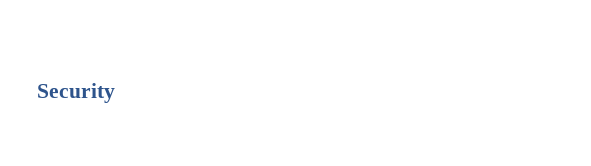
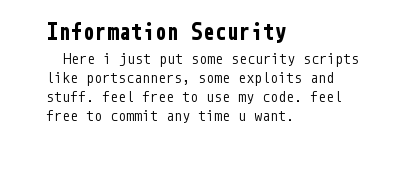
(37, 93) none -> [46,22,178,40] Information
(115, 93) none -> [63,53,360,67] [46,72,334,86] [46,91,342,104] [46,110,294,123] // Here i just put some security scripts like portscanners, some exploits and stuff. feel free to use my code. feel free to commit any time u want.

